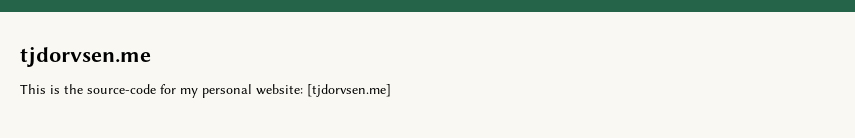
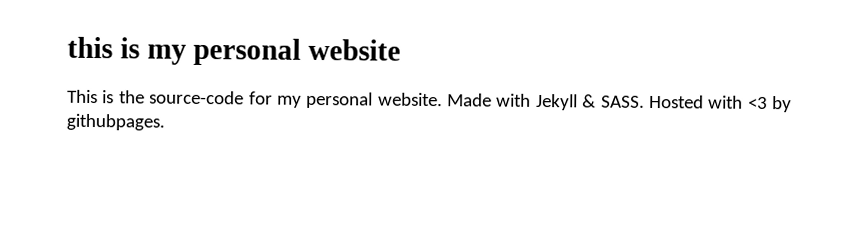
[20,46,151,67] tjdorvsen.me -> [67,36,402,66] this is my personal website
[256,84,391,97] website: [tjdorvsen.me] -> [377,92,792,113] [66,113,165,131] website. Made with Jekyll & SASS. Hosted with <3 by githubpages.

